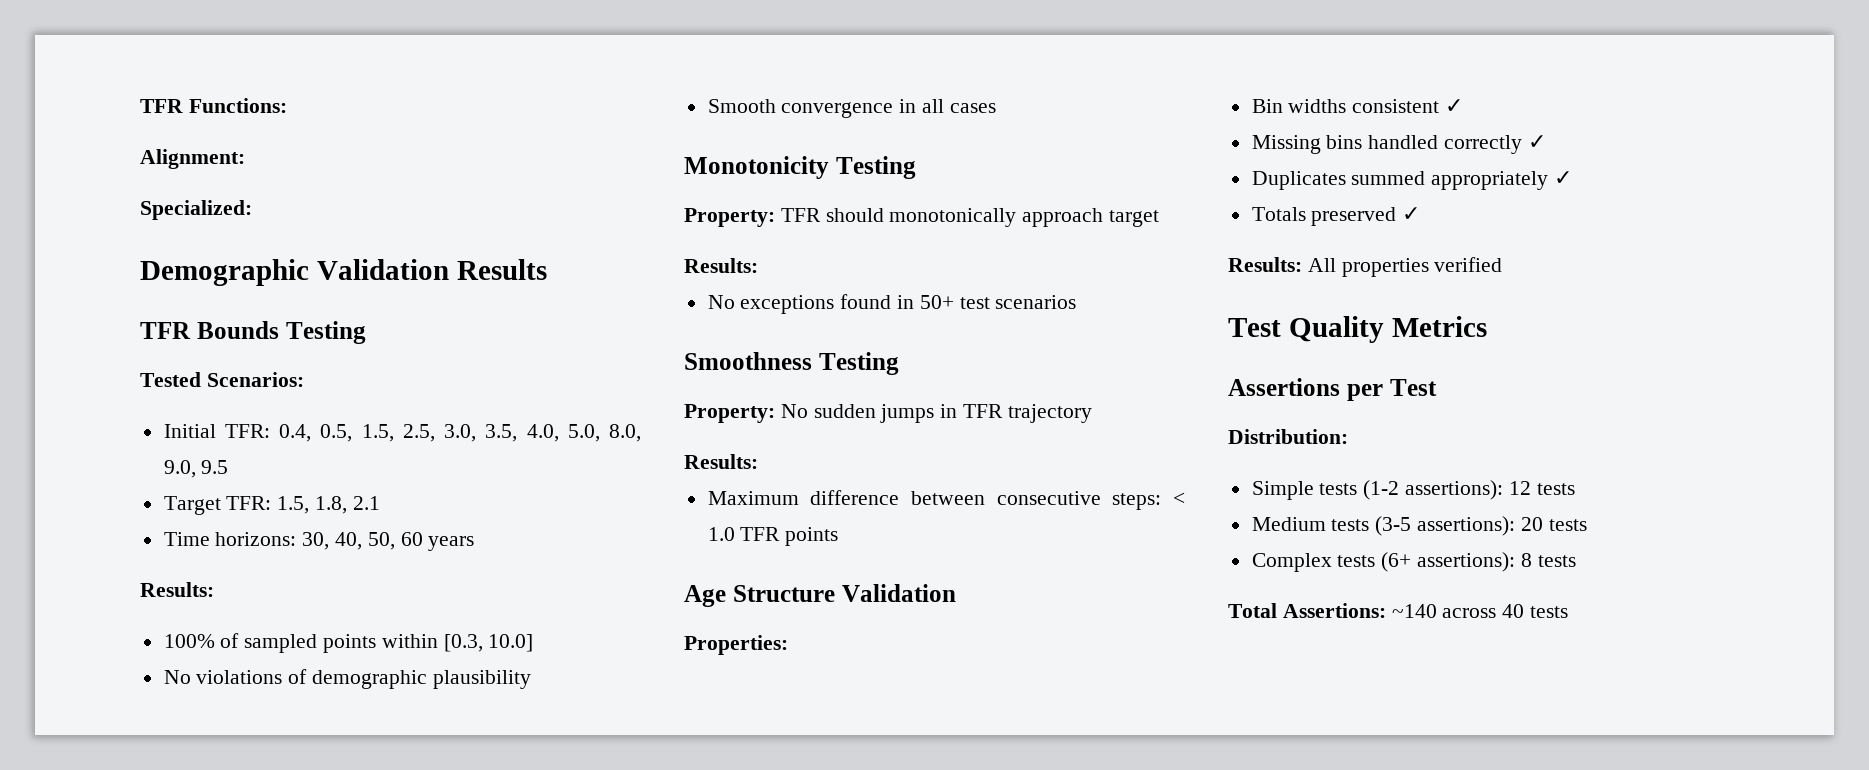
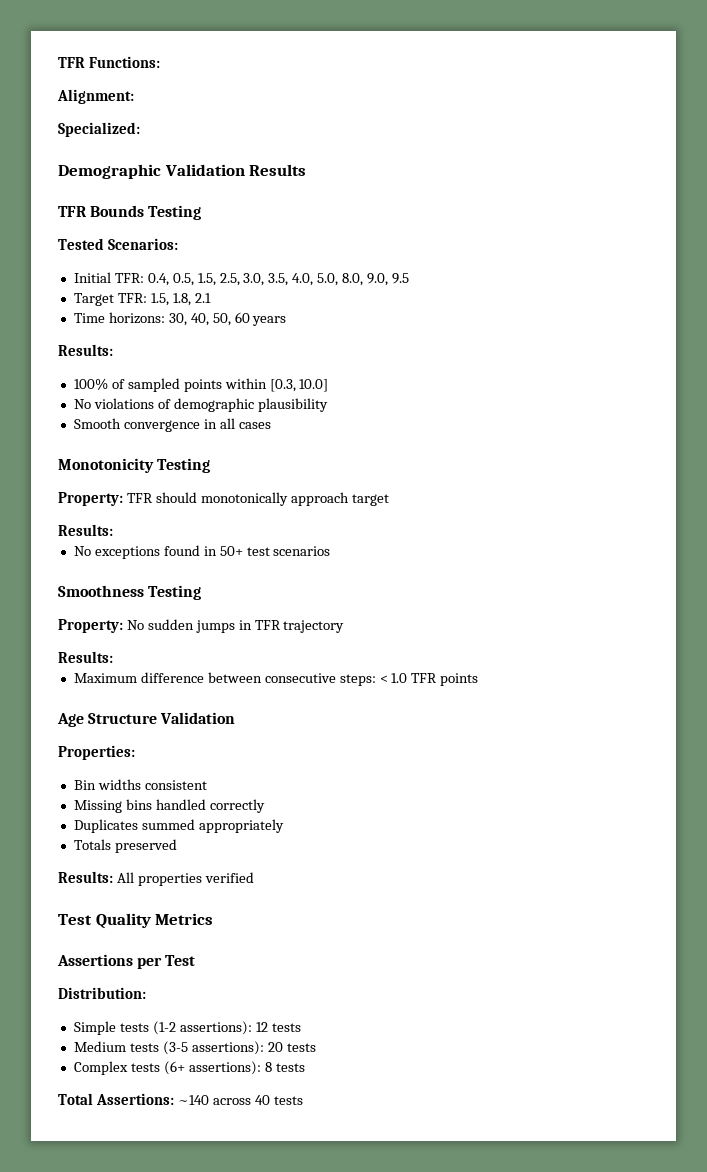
[1445,99,1464,113] ✓ -> (207, 785) none
[1527,135,1546,149] ✓ -> (265, 806) none
[1554,171,1573,185] ✓ -> (284, 826) none
[1402,207,1421,221] ✓ -> (177, 846) none

